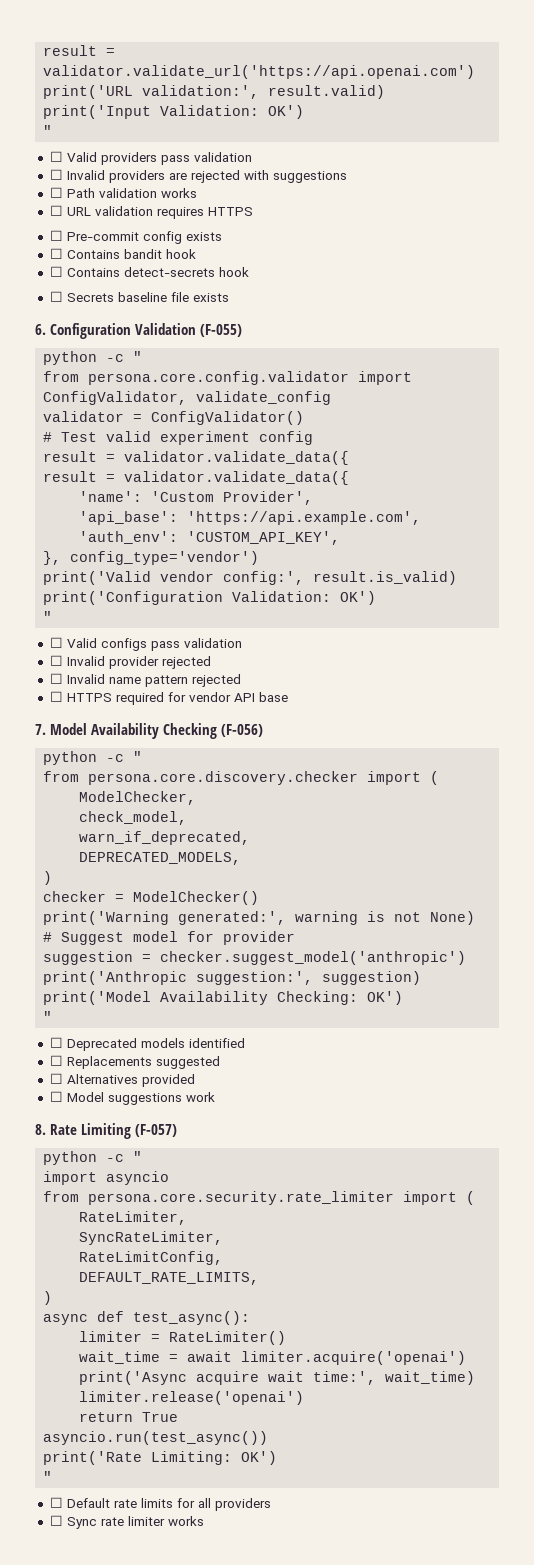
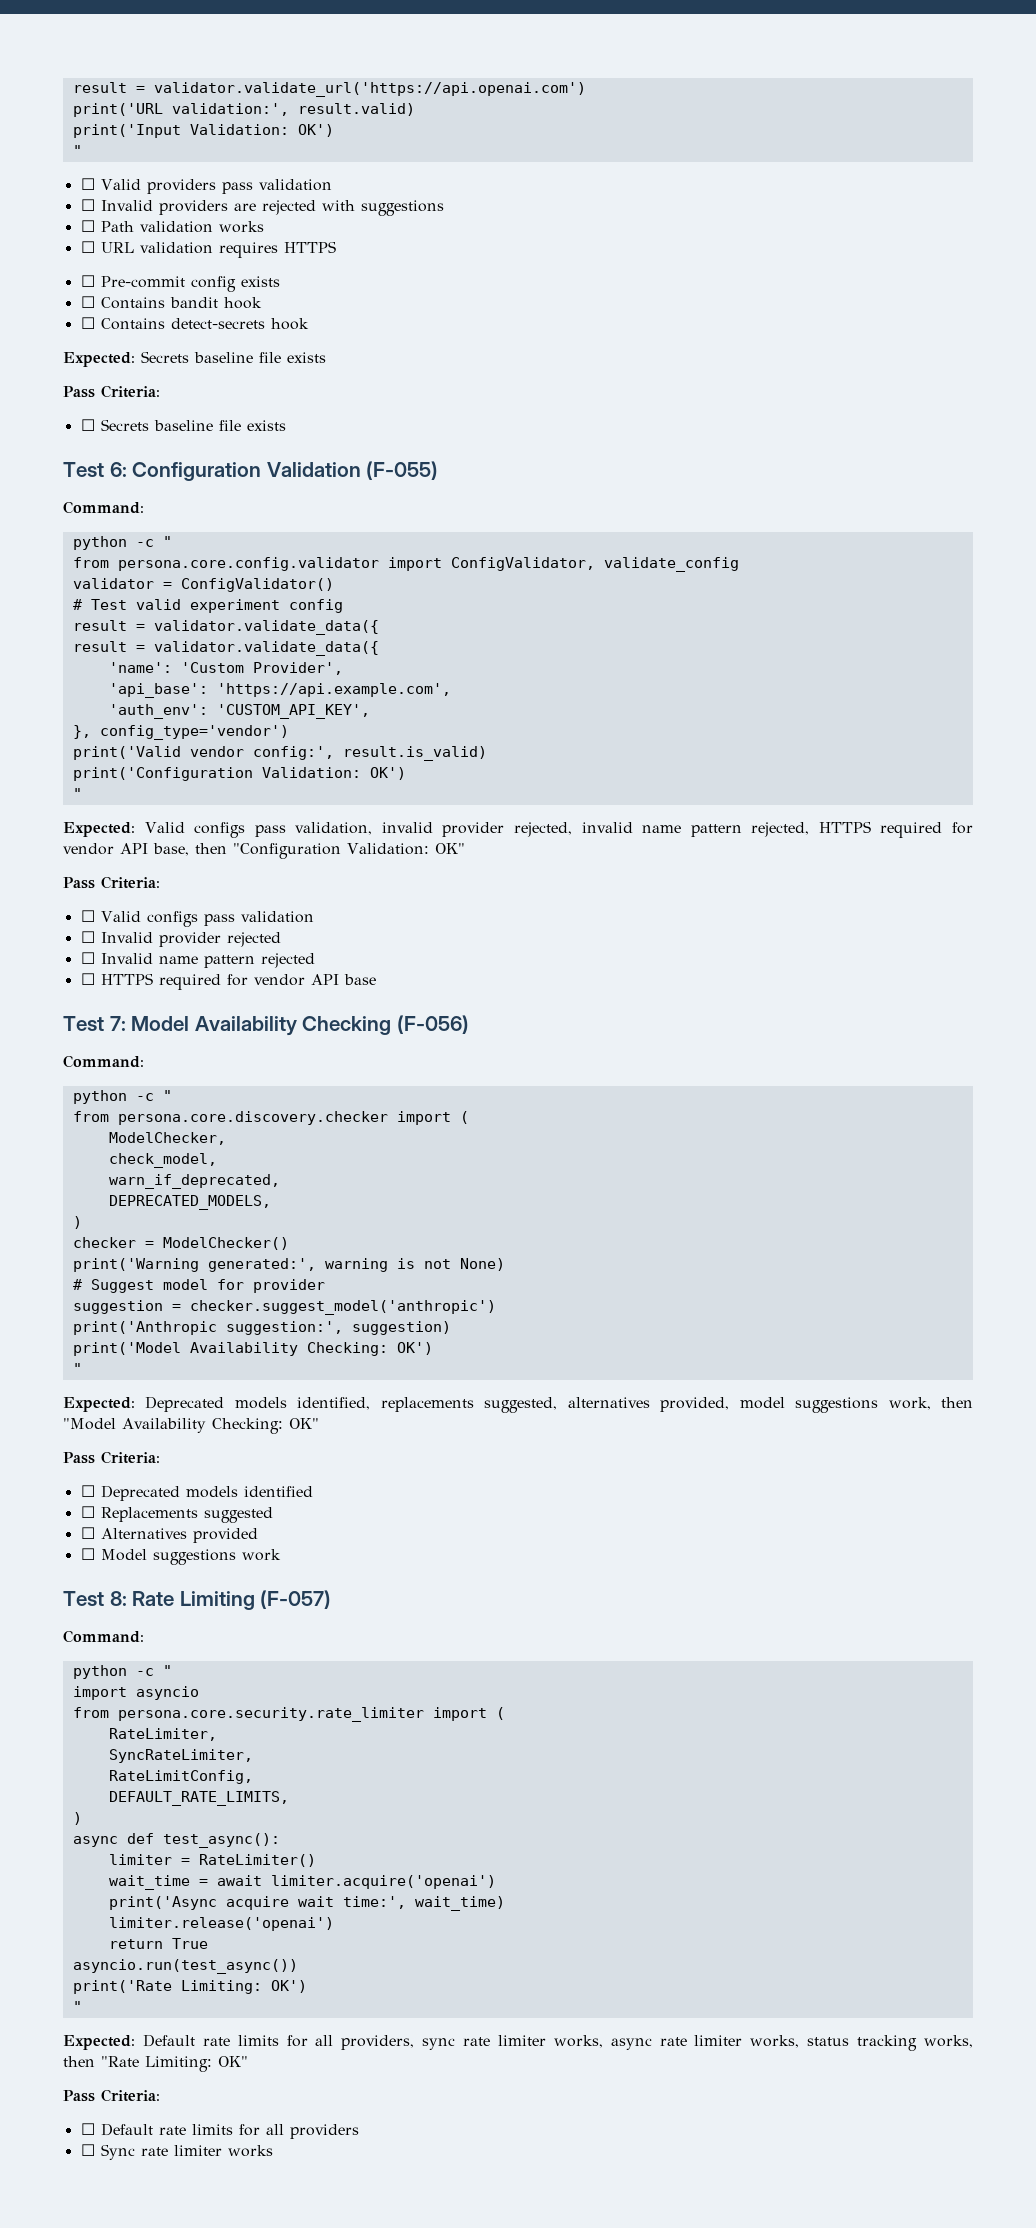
(249, 272) none -> [63,351,326,367] [63,385,160,398] // Expected: Secrets baseline file exists // Pass Criteria:
[35,324,46,335] 6. -> [63,462,127,477] Test 6:
(243, 330) none -> [63,501,144,514] // Command:
(53, 616) none -> [63,821,973,838] [63,843,465,859] [63,876,160,889] // Expected: Valid configs pass validation, invalid provider rejected, invalid name pattern rejected, HTTPS required for vendor API base, then "Configuration Validation: OK" // Pass Criteria:
[35,724,46,735] 7. -> [63,1016,126,1031] Test 7:
(264, 730) none -> [63,1055,144,1068] // Command:
(53, 1016) none -> [63,1396,974,1413] [63,1418,319,1434] [63,1451,160,1464] // Expected: Deprecated models identified, replacements suggested, alternatives provided, model suggestions work, then "Model Availability Checking: OK" // Pass Criteria:
[35,1124,46,1135] 8. -> [63,1591,127,1606] Test 8:
(178, 1130) none -> [63,1630,144,1643] // Command:
(53, 1476) none -> [63,2034,973,2051] [63,2056,248,2072] [63,2089,160,2102] // Expected: Default rate limits for all providers, sync rate limiter works, async rate limiter works, status tracking works, then "Rate Limiting: OK" // Pass Criteria:

